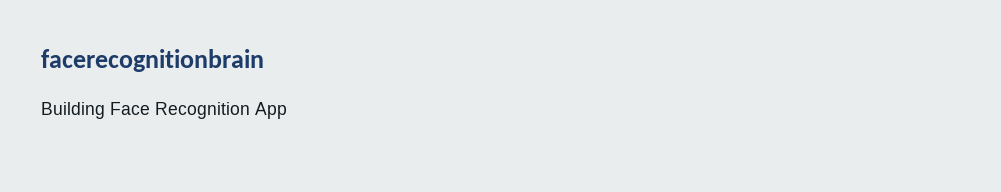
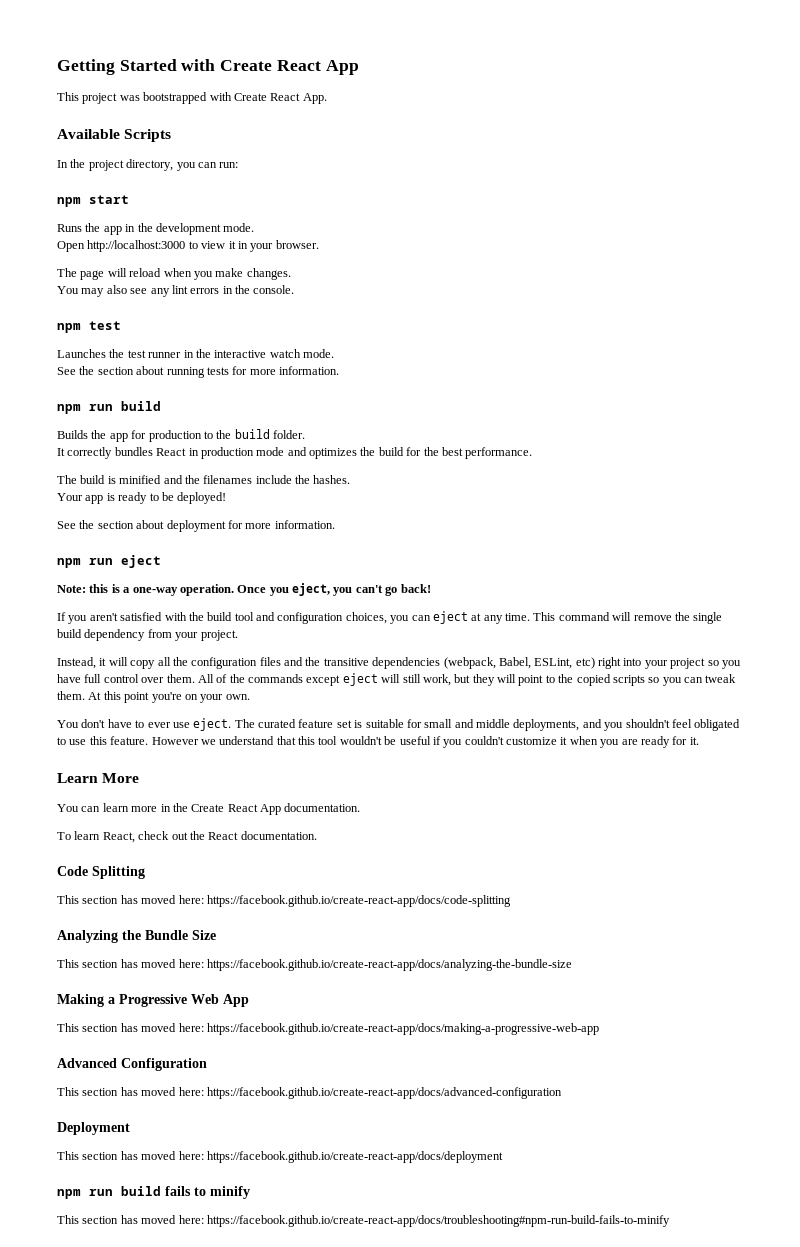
[41,49,264,72] [41,102,287,119] facerecognitionbrain // Building Face Recognition App -> [57,59,359,75] [57,92,327,104] [57,129,172,142] [57,159,239,171] [57,195,129,207] [57,223,255,235] [57,240,319,252] [57,268,291,280] [57,285,295,297] [57,321,121,333] [57,349,334,358] [57,366,339,378] [57,401,161,414] [57,429,305,442] [57,447,533,459] [57,475,351,484] [57,492,227,504] [57,520,335,532] [57,555,161,568] [57,583,431,596] [57,611,723,624] [57,629,238,641] [57,657,741,669] [57,673,737,686] [57,691,250,703] [57,718,741,731] [57,736,699,748] [57,773,140,783] [57,803,361,815] [57,831,317,843] [57,866,145,879] [57,895,511,907] [57,930,216,943] [57,959,572,971] [57,994,249,1007] [57,1023,599,1035] [57,1058,207,1071] [57,1087,562,1099] [57,1122,130,1135] [57,1151,503,1163] [57,1186,250,1199] [57,1215,670,1227] Getting Started with Create React App // This project was bootstrapped with Create React App. // Available Scripts // In the project directory, you can run: // npm start // Runs the app in the development mode. // Open http://localhost:3000 to view it in your browser. // The page will reload when you make changes. // You may also see any lint errors in the console. // npm test // Launches the test runner in the interactive watch mode. // See the section about running tests for more information. // npm run build // Builds the app for production to the build folder. // It correctly bundles React in production mode and optimizes the build for the best performance. // The build is minified and the filenames include the hashes. // Your app is ready to be deployed! // See the section about deployment for more information. // npm run eject // Note: this is a one-way operation. Once you eject, you can't go back! // If you aren't satisfied with the build tool and configuration choices, you can eject at any time. This command will remove the single build dependency from your project. // Instead, it will copy all the configuration files and the transitive dependencies (webpack, Babel, ESLint, etc) right into your project so you have full control over them. All of the commands except eject will still work, but they will point to the copied scripts so you can tweak them. At this point you're on your own. // You don't have to ever use eject. The curated feature set is suitable for small and middle deployments, and you shouldn't feel obligated to use this feature. However we understand that this tool wouldn't be useful if you couldn't customize it when you are ready for it. // Learn More // You can learn more in the Create React App documentation. // To learn React, check out the React documentation. // Code Splitting // This section has moved here: https://facebook.github.io/create-react-app/docs/code-splitting // Analyzing the Bundle Size // This section has moved here: https://facebook.github.io/create-react-app/docs/analyzing-the-bundle-size // Making a Progressive Web App // This section has moved here: https://facebook.github.io/create-react-app/docs/making-a-progressive-web-app // Advanced Configuration // This section has moved here: https://facebook.github.io/create-react-app/docs/advanced-configuration // Deployment // This section has moved here: https://facebook.github.io/create-react-app/docs/deployment // npm run build fails to minify // This section has moved here: https://facebook.github.io/create-react-app/docs/troubleshooting#npm-run-build-fails-to-minify

